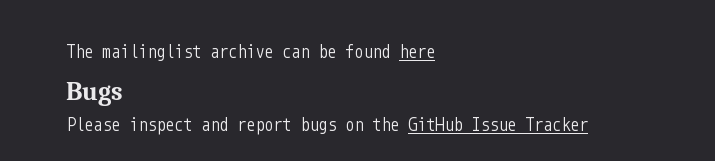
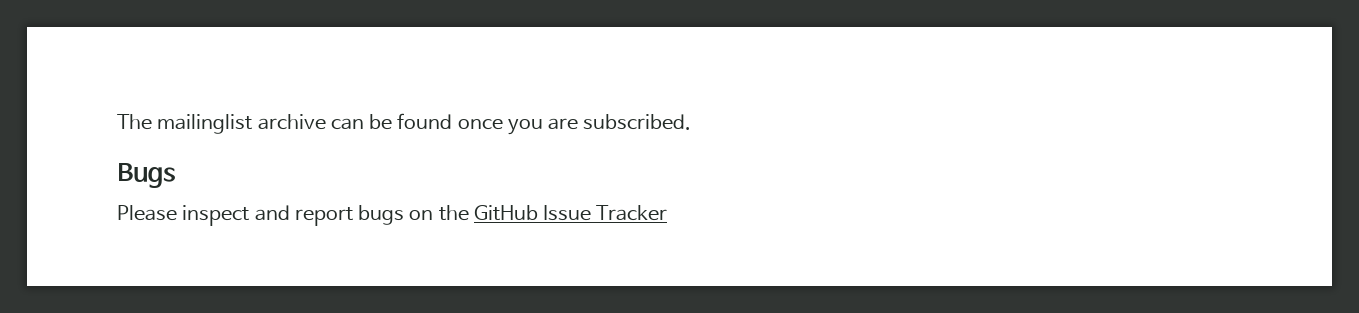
[399,44,435,58] here -> [457,114,692,135] once you are subscribed.

